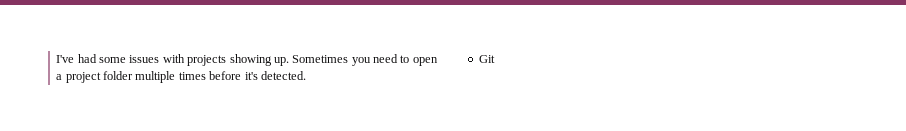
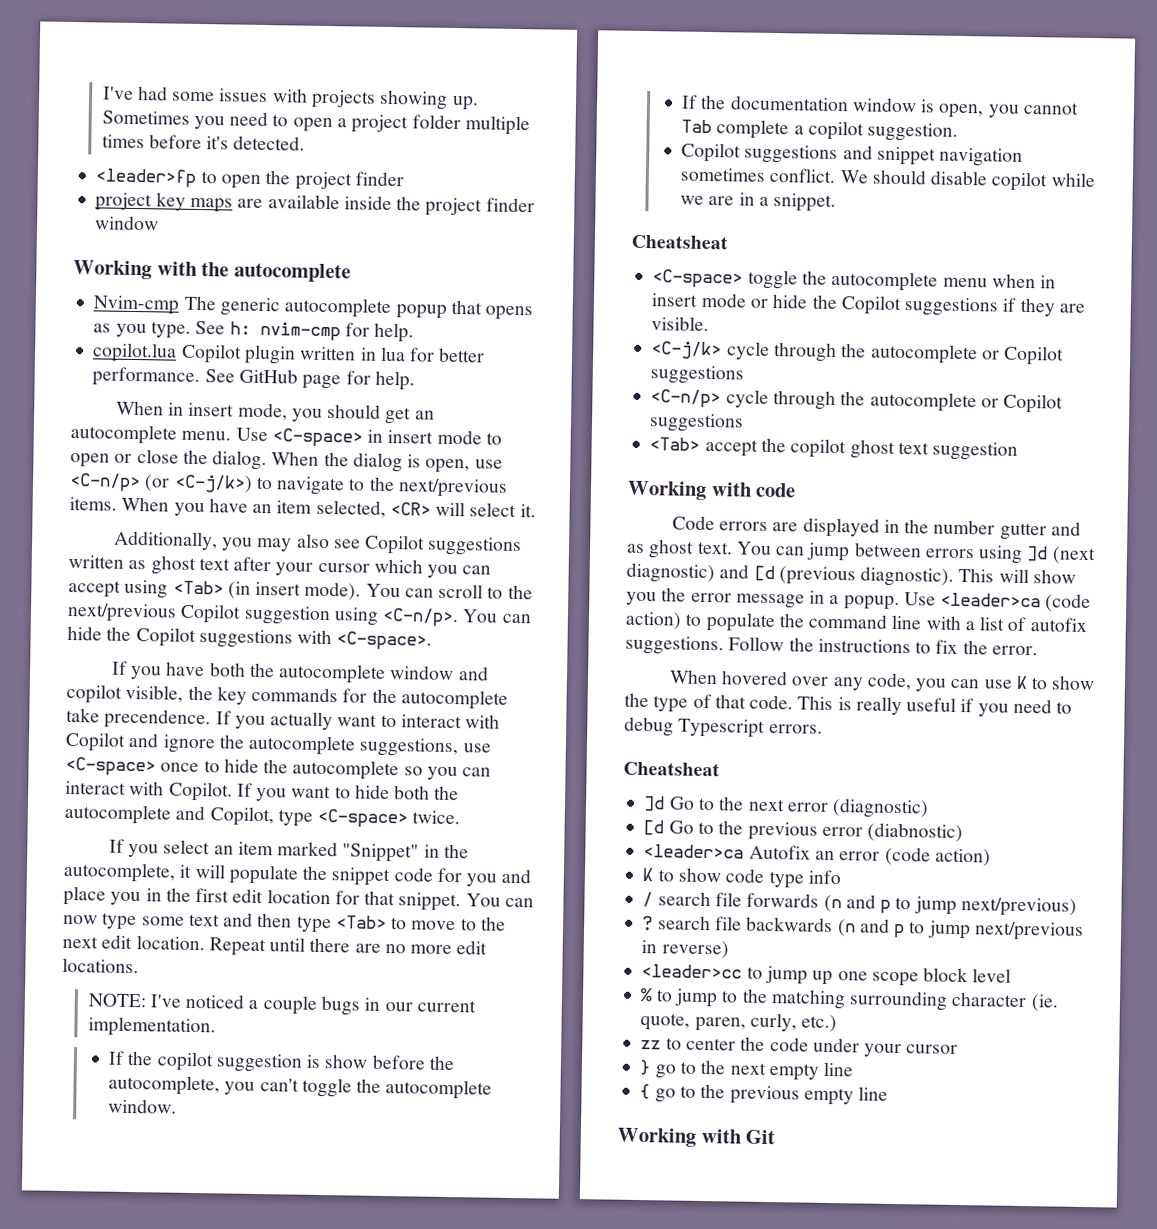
(306, 75) none -> [95,168,404,191] [95,192,535,217] [94,215,160,231] [73,260,351,283] [93,295,534,321] [93,320,415,343] [92,342,486,365] [92,366,415,391] [115,400,435,425] [70,424,502,448] [70,449,503,474] [69,472,508,498] [69,496,536,518] [112,530,523,557] [68,554,492,579] [68,579,533,601] [67,602,531,628] [67,625,433,651] [110,660,489,684] [66,683,508,710] [66,707,501,731] [65,731,491,758] [65,756,492,781] [65,780,460,802] [64,803,461,829] [108,838,469,863] [63,861,532,887] [63,885,534,912] [63,912,506,934] [62,934,488,957] [62,957,139,974] [87,993,476,1016] [87,1016,216,1038] [108,1050,455,1073] [108,1074,493,1100] [108,1098,178,1114] [681,94,1079,119] [681,119,959,142] [681,142,1024,167] [680,167,1095,192] [680,192,837,213] [631,234,728,250] [652,269,1057,292] [651,292,1085,317] [651,316,710,332] [651,341,1065,366] [650,365,745,385] [650,389,1064,414] [649,413,745,433] [649,437,1019,461] [627,480,797,500] [671,515,1081,541] [626,539,1096,565] [626,562,1076,587] [626,587,1092,613] [625,611,1088,633] [625,635,1038,656] [668,669,1096,692] [624,692,1073,717] [624,716,823,738] [623,761,720,777] [643,796,930,819] [643,820,964,843] [643,844,991,867] [642,867,842,889] [642,891,1077,917] [642,915,1084,941] [641,940,729,959] [641,964,1012,987] [640,988,1059,1012] [640,1012,838,1033] [640,1036,959,1058] [639,1059,854,1081] [639,1083,889,1106] [617,1127,741,1147] <leader>fp to open the project finder // project key maps are available inside the project finder window // Working with the autocomplete // Nvim-cmp The generic autocomplete popup that opens as you type. See h: nvim-cmp for help. // copilot.lua Copilot plugin written in lua for better performance. See GitHub page for help. // When in insert mode, you should get an autocomplete menu. Use <C-space> in insert mode to open or close the dialog. When the dialog is open, use <C-n/p> (or <C-j/k>) to navigate to the next/previous items. When you have an item selected, <CR> will select it. // Additionally, you may also see Copilot suggestions written as ghost text after your cursor which you can accept using <Tab> (in insert mode). You can scroll to the next/previous Copilot suggestion using <C-n/p>. You can hide the Copilot suggestions with <C-space>. // If you have both the autocomplete window and copilot visible, the key commands for the autocomplete take precendence. If you actually want to interact with Copilot and ignore the autocomplete suggestions, use <C-space> once to hide the autocomplete so you can interact with Copilot. If you want to hide both the autocomplete and Copilot, type <C-space> twice. // If you select an item marked "Snippet" in the autocomplete, it will populate the snippet code for you and place you in the first edit location for that snippet. You can now type some text and then type <Tab> to move to the next edit location. Repeat until there are no more edit locations. // NOTE: I've noticed a couple bugs in our current implementation. // If the copilot suggestion is show before the autocomplete, you can't toggle the autocomplete window. // If the documentation window is open, you cannot Tab complete a copilot suggestion. // Copilot suggestions and snippet navigation sometimes conflict. We should disable copilot while we are in a snippet. // Cheatsheat // <C-space> toggle the autocomplete menu when in insert mode or hide the Copilot suggestions if they are visible. // <C-j/k> cycle through the autocomplete or Copilot suggestions // <C-n/p> cycle through the autocomplete or Copilot suggestions // <Tab> accept the copilot ghost text suggestion // Working with code // Code errors are displayed in the number gutter and as ghost text. You can jump between errors using ]d (next diagnostic) and [d (previous diagnostic). This will show you the error message in a popup. Use <leader>ca (code action) to populate the command line with a list of autofix suggestions. Follow the instructions to fix the error. // When hovered over any code, you can use K to show the type of that code. This is really useful if you need to debug Typescript errors. // Cheatsheat // ]d Go to the next error (diagnostic) // [d Go to the previous error (diabnostic) // <leader>ca Autofix an error (code action) // K to show code type info // / search file forwards (n and p to jump next/previous) // ? search file backwards (n and p to jump next/previous in reverse) // <leader>cc to jump up one scope block level // % to jump to the matching surrounding character (ie. quote, paren, curly, etc.) // zz to center the code under your cursor // } go to the next empty line // { go to the previous empty line // Working with

